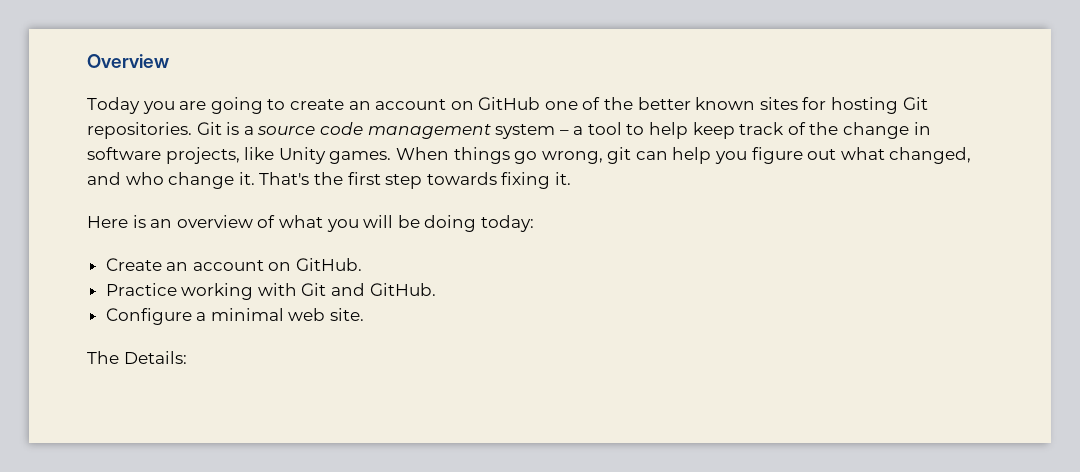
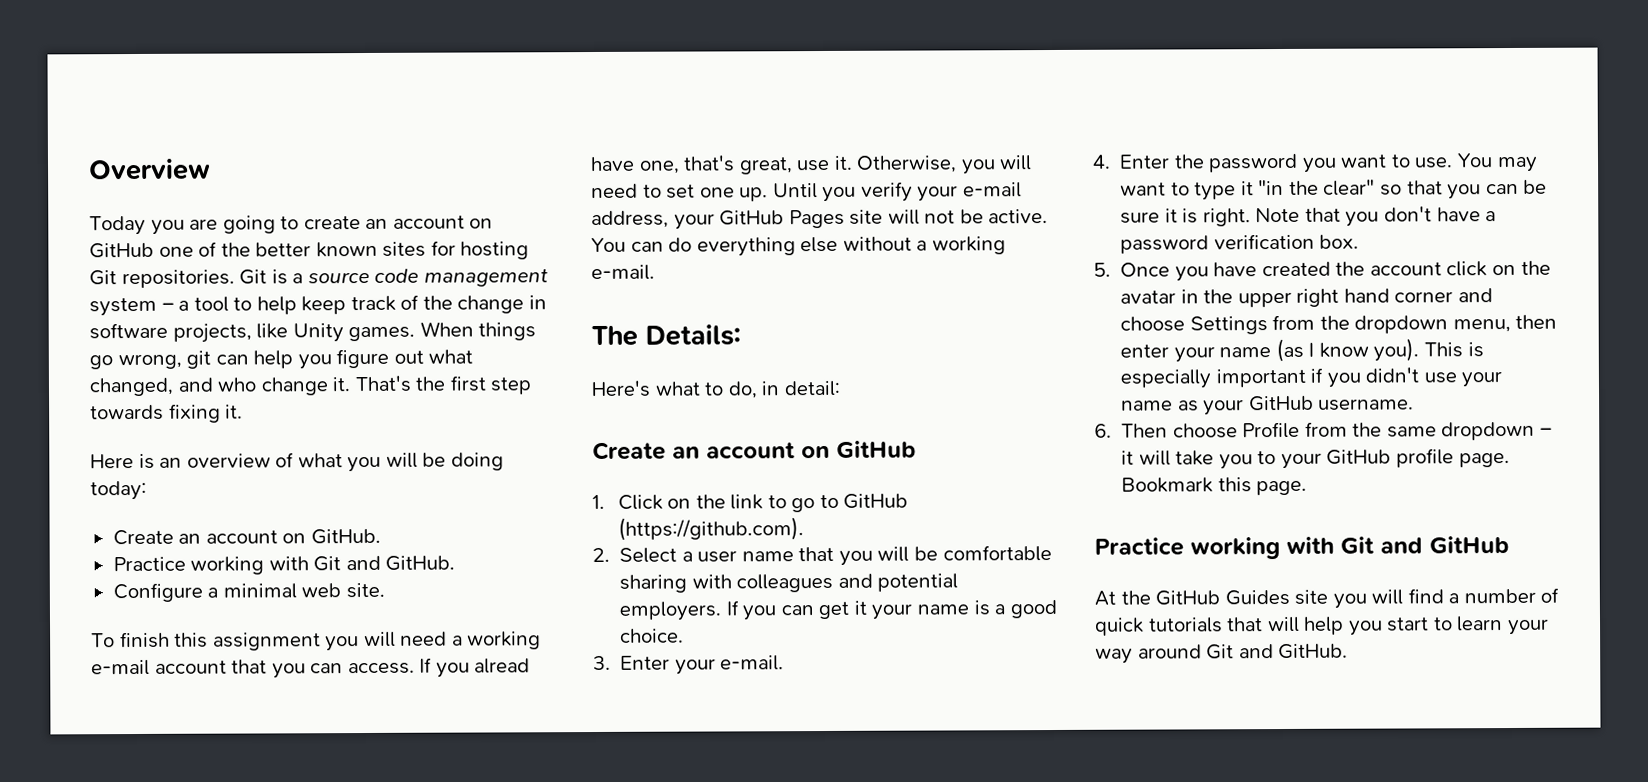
[87,351,187,364] The Details: -> [91,631,542,652] [91,657,531,679] [590,155,1033,175] [591,181,1022,203] [591,209,1049,230] [591,236,1006,257] [591,264,655,281] [591,324,741,347] [591,380,841,399] [592,440,916,461] [592,493,909,513] [617,517,804,541] [592,545,1052,566] [619,573,959,593] [619,599,1057,621] [620,628,685,643] [593,655,785,675] [1092,153,1538,173] [1120,179,1548,201] [1120,206,1497,227] [1120,233,1360,254] [1093,260,1551,282] [1120,288,1493,308] [1120,314,1558,335] [1120,338,1484,363] [1120,367,1503,389] [1121,395,1415,416] [1094,421,1552,441] [1121,448,1510,470] [1121,477,1308,496] [1094,536,1509,560] [1094,587,1560,609] [1094,616,1549,636] [1095,643,1349,664] To finish this assignment you will need a working e-mail account that you can access. If you alread have one, that's great, use it. Otherwise, you will need to set one up. Until you verify your e-mail address, your GitHub Pages site will not be active. You can do everything else without a working e-mail. // The Details: // Here's what to do, in detail: // Create an account on GitHub // 1. Click on the link to go to GitHub (https://github.com). // 2. Select a user name that you will be comfortable sharing with colleagues and potential employers. If you can get it your name is a good choice. // 3. Enter your e-mail. // 4. Enter the password you want to use. You may want to type it "in the clear" so that you can be sure it is right. Note that you don't have a password verification box. // 5. Once you have created the account click on the avatar in the upper right hand corner and choose Settings from the dropdown menu, then enter your name (as I know you). This is especially important if you didn't use your name as your GitHub username. // 6. Then choose Profile from the same dropdown – it will take you to your GitHub profile page. Bookmark this page. // Practice working with Git and GitHub // At the GitHub Guides site you will find a number of quick tutorials that will help you start to learn your way around Git and GitHub.

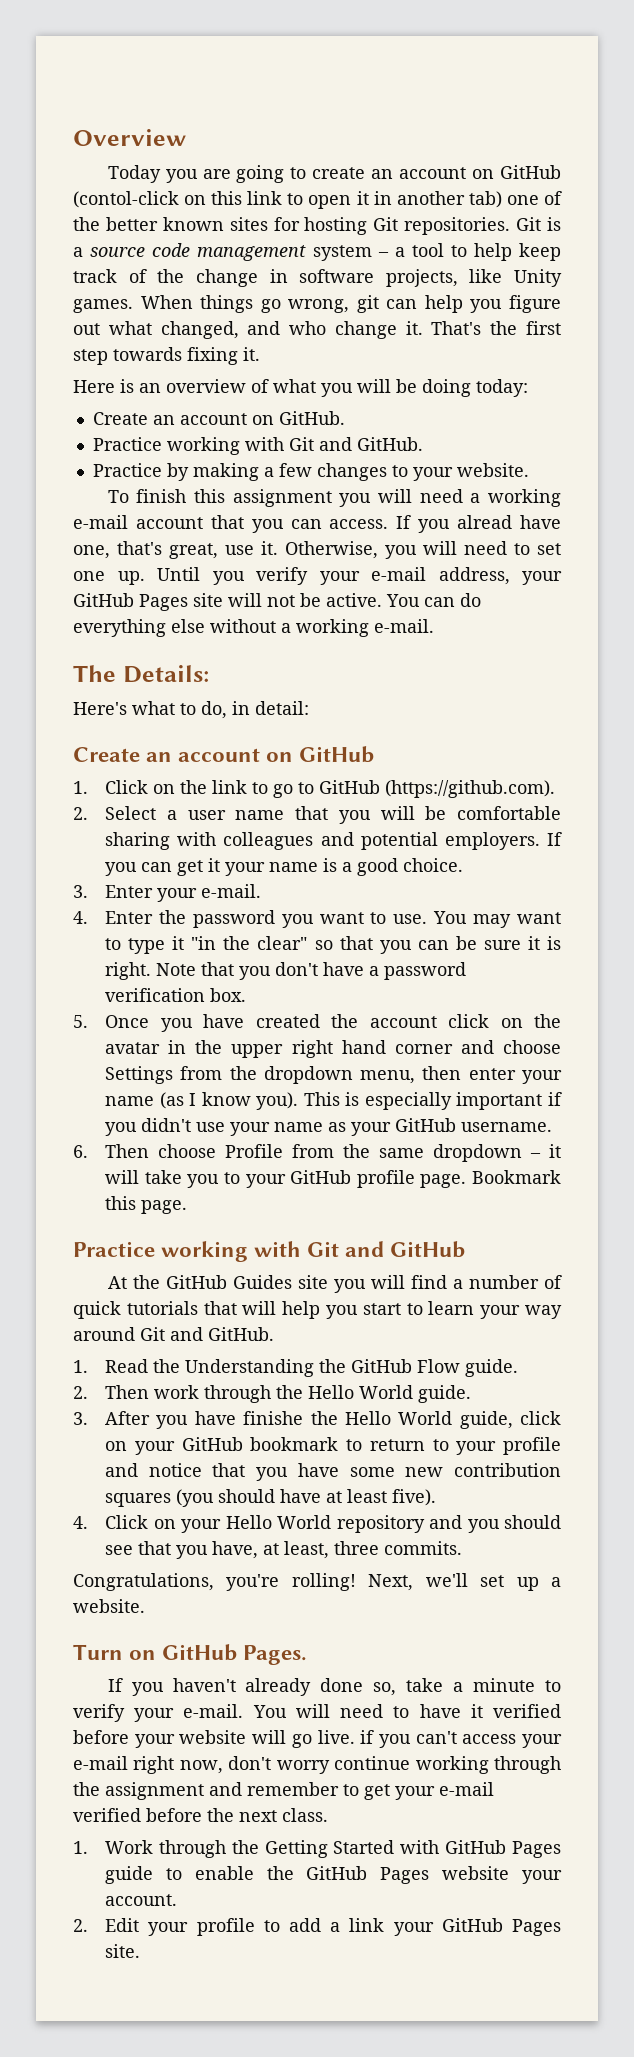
(154, 250) none -> [73,191,502,209] (contol-click on this link to open it in another tab)
[112,582,385,603] Configure a minimal web site. -> [92,463,529,481] Practice by making a few changes to your website.
(1349, 651) none -> [73,1359,519,1377] [73,1385,472,1403] [73,1411,561,1429] [105,1437,561,1455] [105,1463,561,1481] [105,1489,437,1507] [73,1515,561,1533] [105,1541,463,1559] [73,1573,561,1591] [73,1599,145,1613] [73,1644,308,1665] [107,1678,561,1696] [73,1704,561,1722] [73,1730,562,1748] [73,1756,561,1774] [73,1782,494,1800] [73,1808,328,1822] [73,1840,561,1858] [105,1866,562,1884] [105,1894,178,1906] [73,1918,561,1936] [105,1944,141,1958] // 1. Read the Understanding the GitHub Flow guide. // 2. Then work through the Hello World guide. // 3. After you have finishe the Hello World guide, click on your GitHub bookmark to return to your profile and notice that you have some new contribution squares (you should have at least five). // 4. Click on your Hello World repository and you should see that you have, at least, three commits. // Congratulations, you're rolling! Next, we'll set up a website. // Turn on GitHub Pages. // If you haven't already done so, take a minute to verify your e-mail. You will need to have it verified before your website will go live. if you can't access your e-mail right now, don't worry continue working through the assignment and remember to get your e-mail verified before the next class. // 1. Work through the Getting Started with GitHub Pages guide to enable the GitHub Pages website your account. // 2. Edit your profile to add a link your GitHub Pages site.

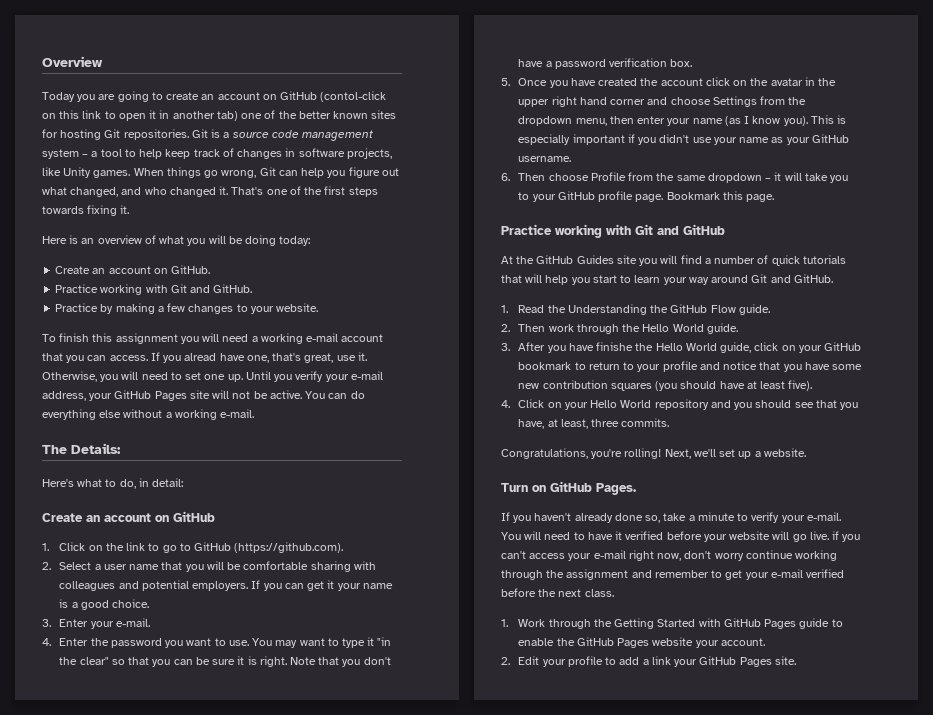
[157,269,258,287] the change -> [237,149,283,159] changes
[356,295,379,313] git -> [259,167,276,176] Git
[334,321,397,339] change -> [169,187,216,197] changed
(482, 328) none -> [266,186,301,195] one of
[73,349,108,365] step -> [348,187,378,197] steps

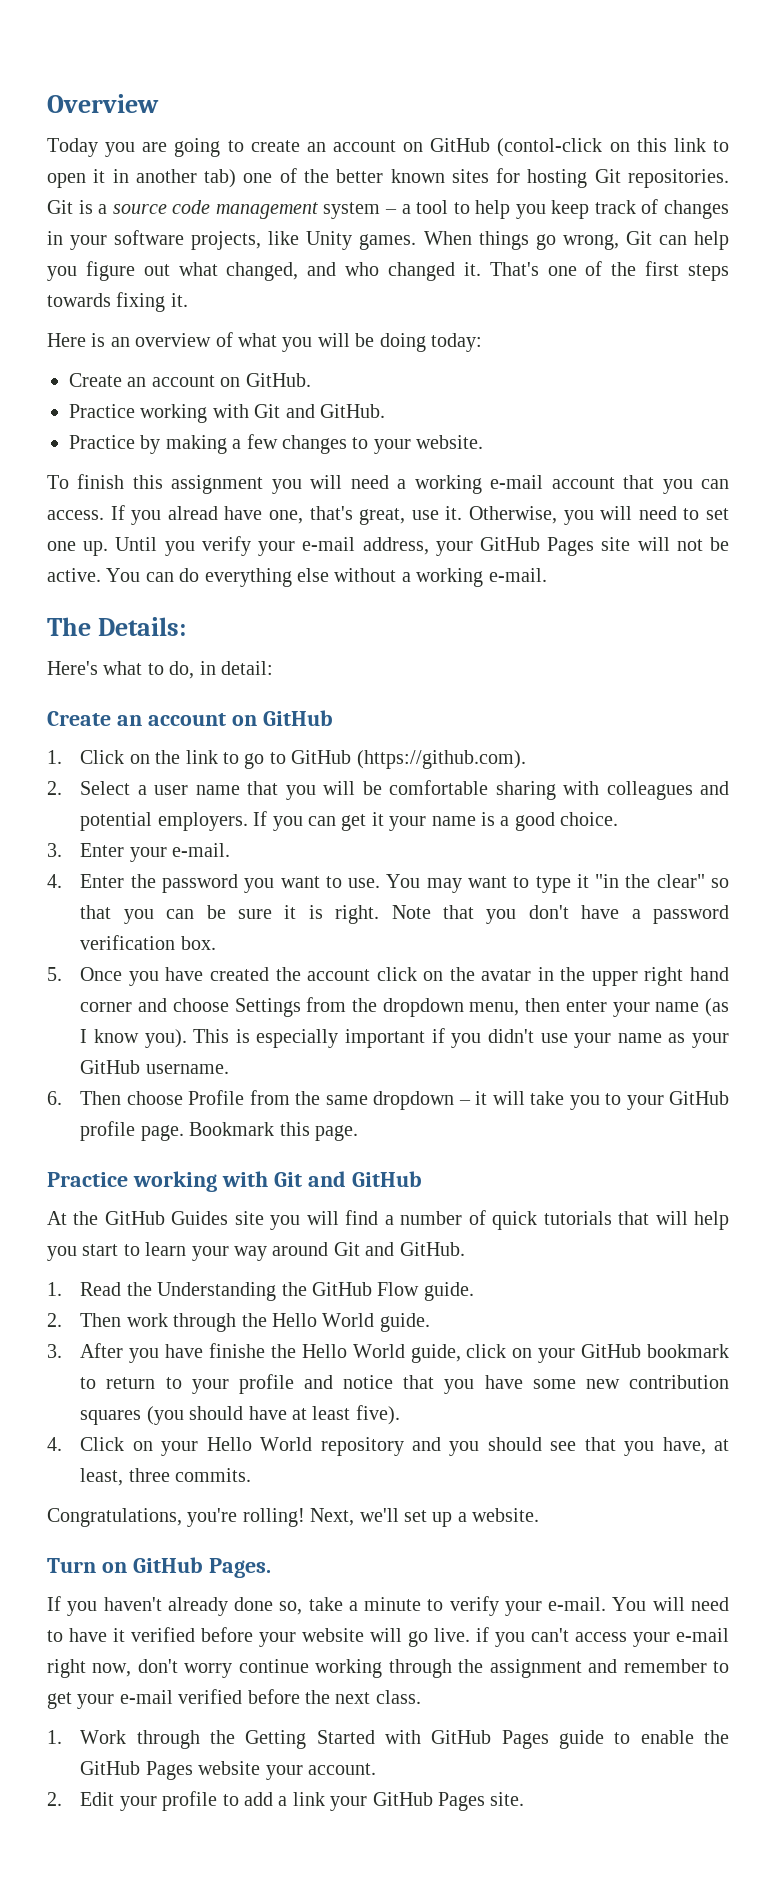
(163, 154) none -> [515,204,546,219] you
(296, 152) none -> [70,235,108,250] your

